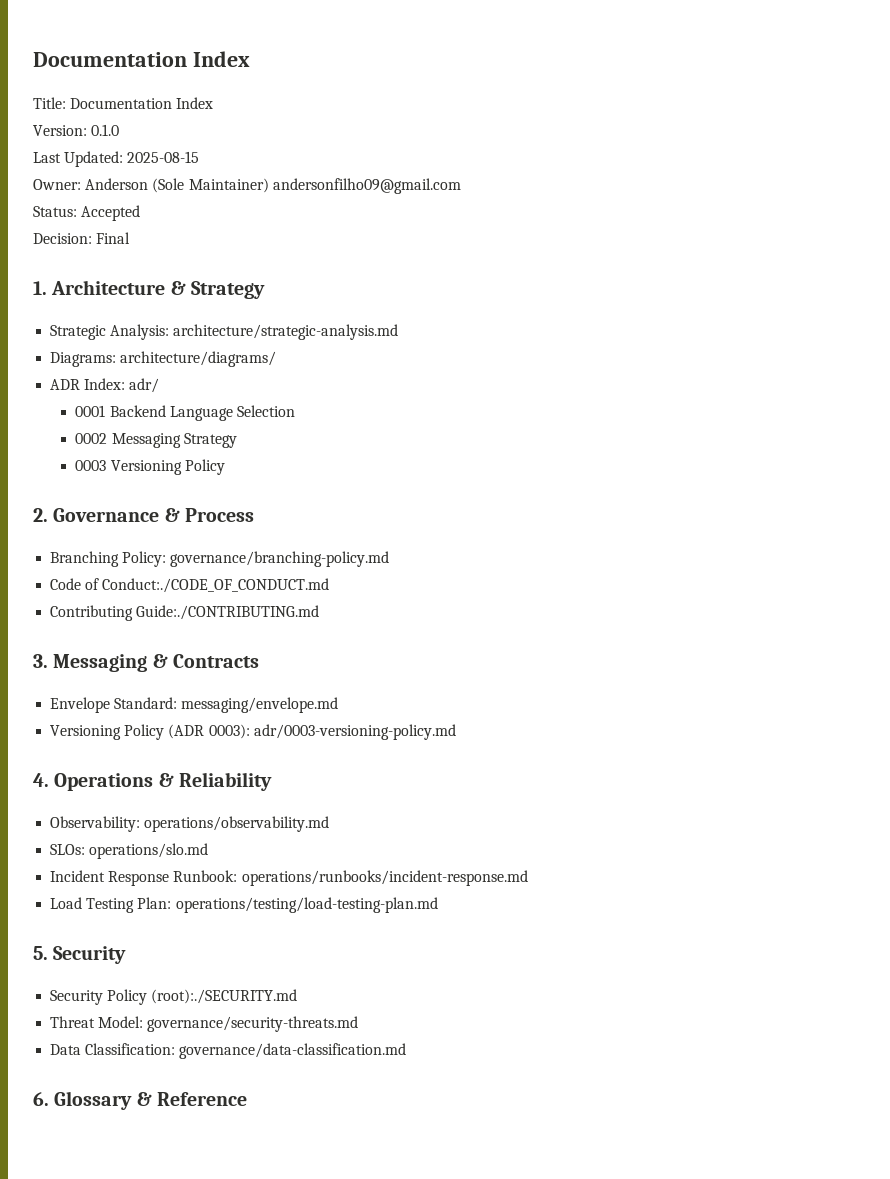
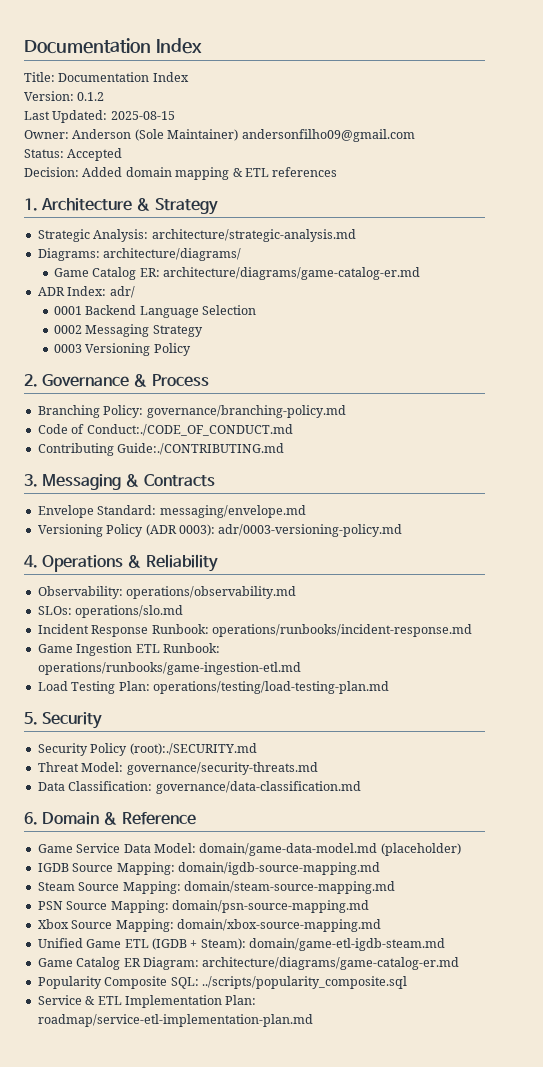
[91,124,120,136] 0.1.0 -> [77,92,105,101] 0.1.2
[96,232,131,244] Final -> [82,167,338,180] Added domain mapping & ETL references
(277, 359) none -> [54,267,421,280] // Game Catalog ER: architecture/diagrams/game-catalog-er.md
(528, 878) none -> [37,643,220,656] [37,662,301,675] // Game Ingestion ETL Runbook: operations/runbooks/game-ingestion-etl.md
[54,1091,133,1110] Glossary -> [42,812,100,825] Domain
(247, 1099) none -> [37,843,461,856] [37,862,380,875] [37,881,395,894] [37,900,369,913] [37,919,381,932] [37,938,445,951] [37,957,460,970] [37,976,407,989] [37,995,257,1008] [37,1014,313,1027] // Game Service Data Model: domain/game-data-model.md (placeholder) // IGDB Source Mapping: domain/igdb-source-mapping.md // Steam Source Mapping: domain/steam-source-mapping.md // PSN Source Mapping: domain/psn-source-mapping.md // Xbox Source Mapping: domain/xbox-source-mapping.md // Unified Game ETL (IGDB + Steam): domain/game-etl-igdb-steam.md // Game Catalog ER Diagram: architecture/diagrams/game-catalog-er.md // Popularity Composite SQL: ../scripts/popularity_composite.sql // Service & ETL Implementation Plan: roadmap/service-etl-implementation-plan.md

